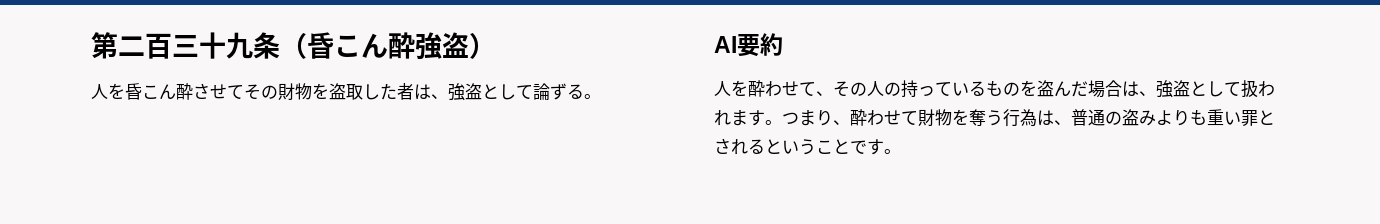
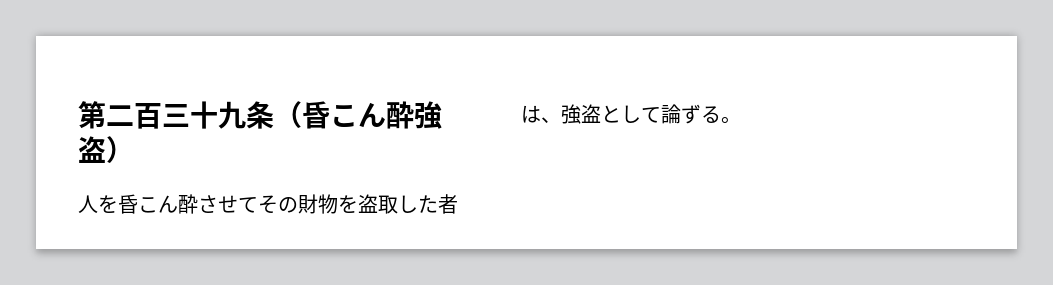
[714,33,783,57] [714,80,1275,98] [714,109,1275,127] [714,138,901,155] // AI要約 // 人を酔わせて、その人の持っているものを盗んだ場合は、強盗として扱われます。つまり、酔わせて財物を奪う行為は、普通の盗みよりも重い罪とされるということです。 -> (741, 120) none

